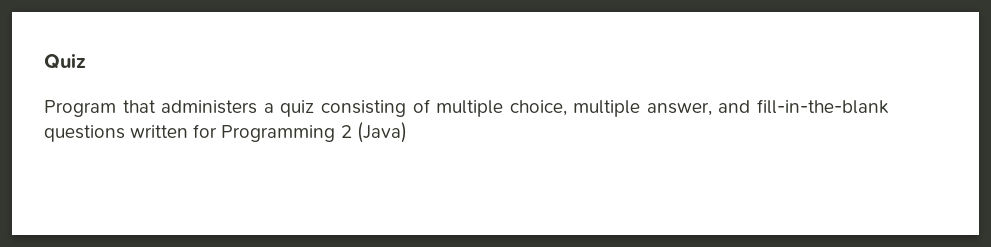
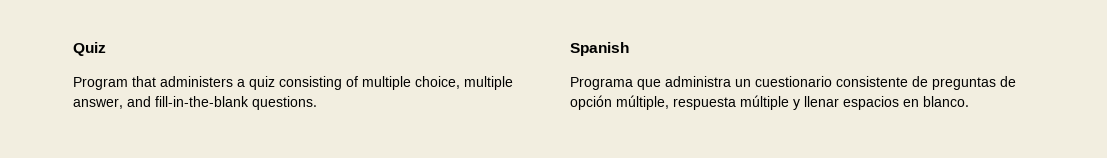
[44,122,407,143] questions written for Programming 2 (Java) -> [252,96,317,110] [570,42,629,56] [570,76,1016,90] [570,95,969,110] questions. // Spanish // Programa que administra un cuestionario consistente de preguntas de opción múltiple, respuesta múltiple y llenar espacios en blanco.

